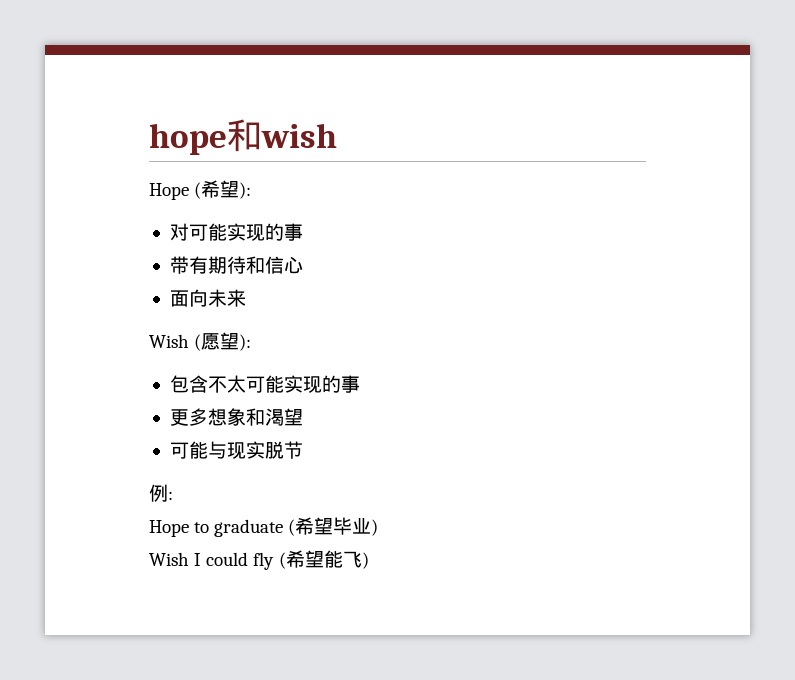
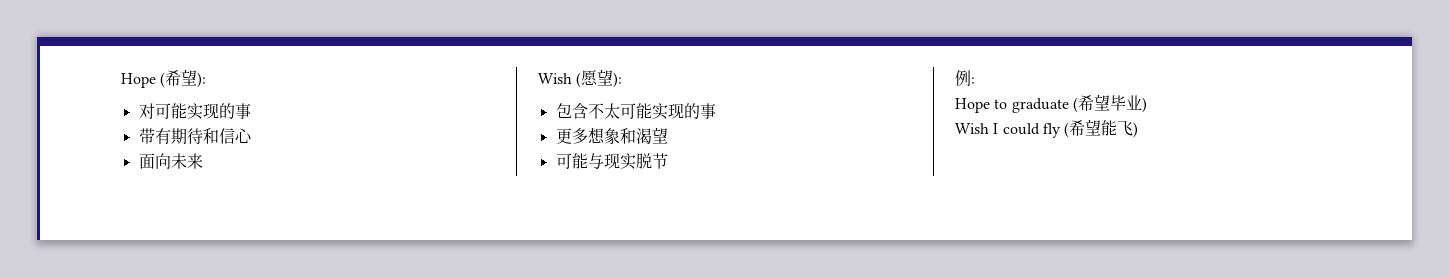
[149,119,337,155] hope和wish // -> (121, 80) none

